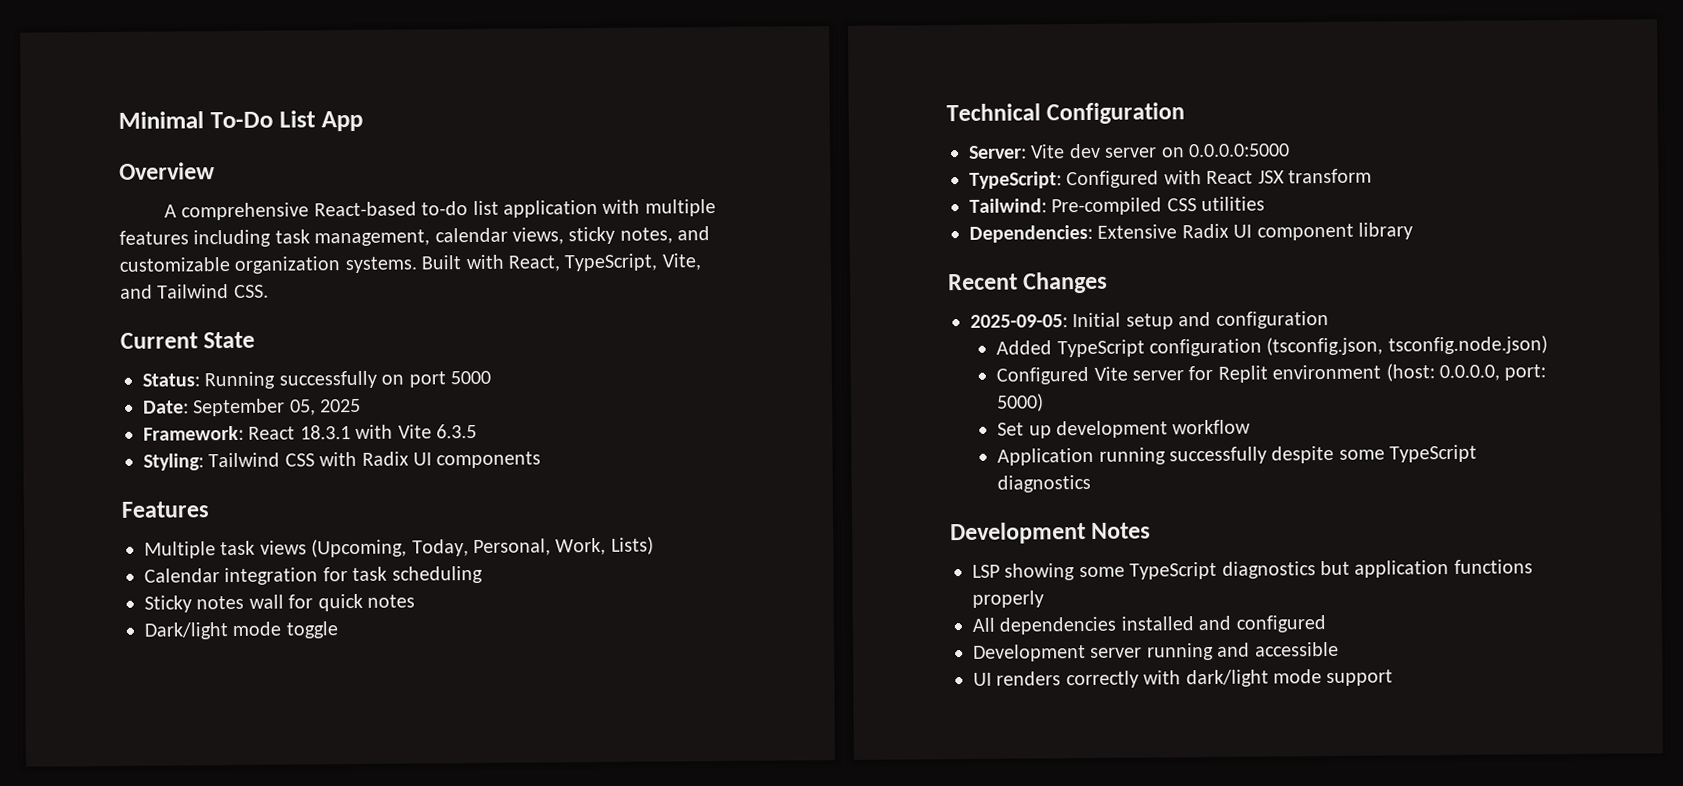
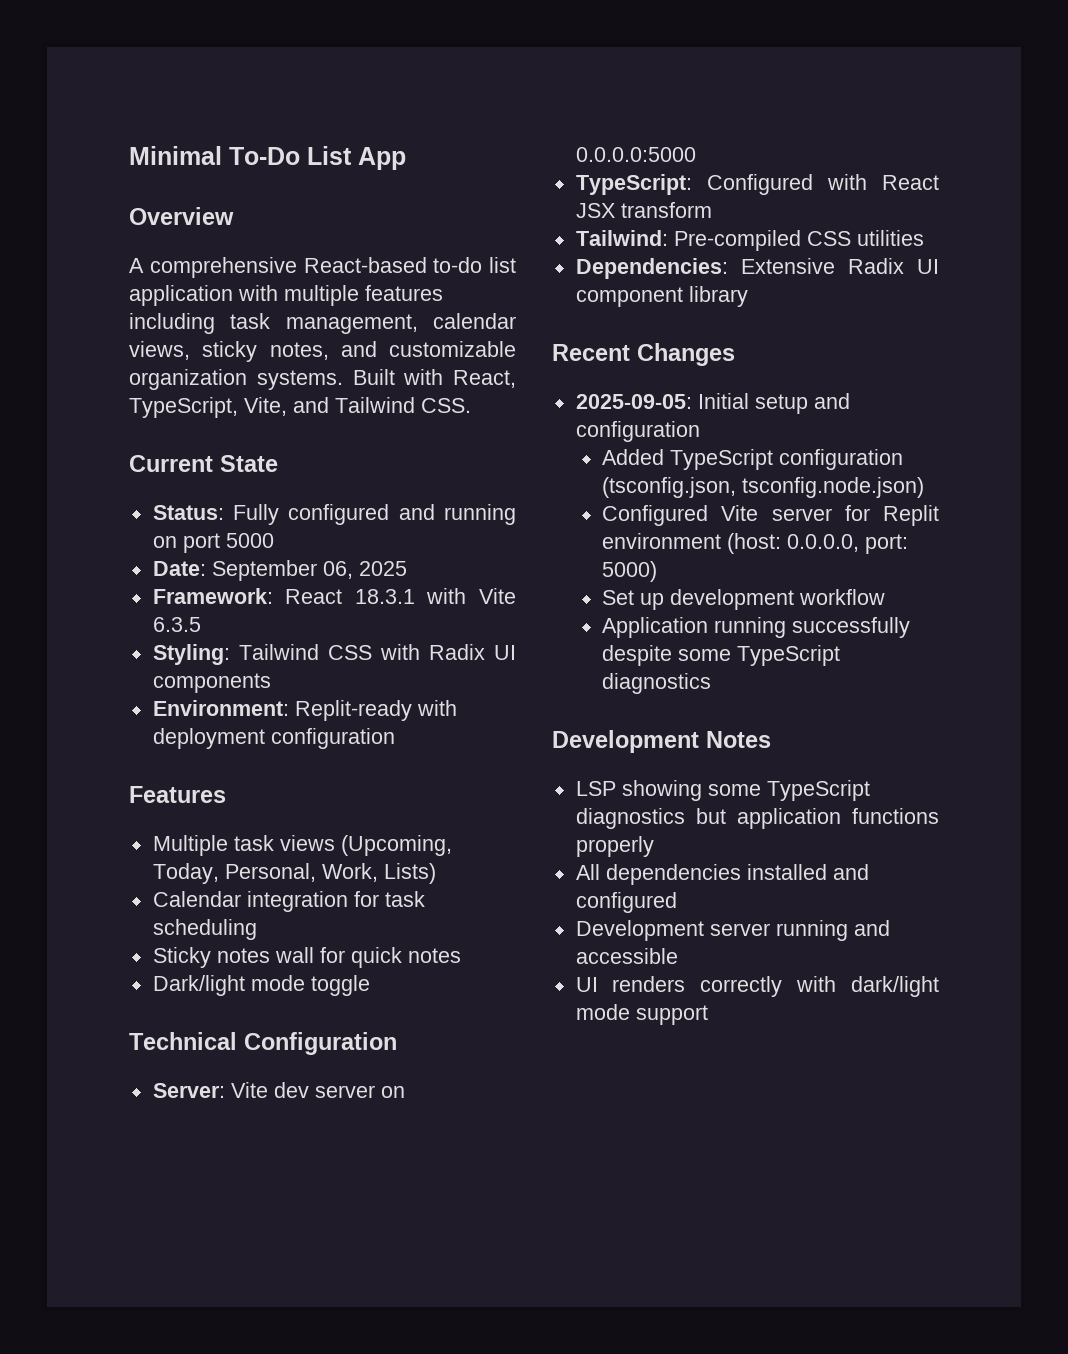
[204,370,377,390] Running successfully -> [232,504,516,525] Fully configured and running
[289,399,316,416] 05, -> [322,561,353,579] 06,
(542, 460) none -> [152,700,457,721] [152,728,395,749] // Environment: Replit-ready with deployment configuration

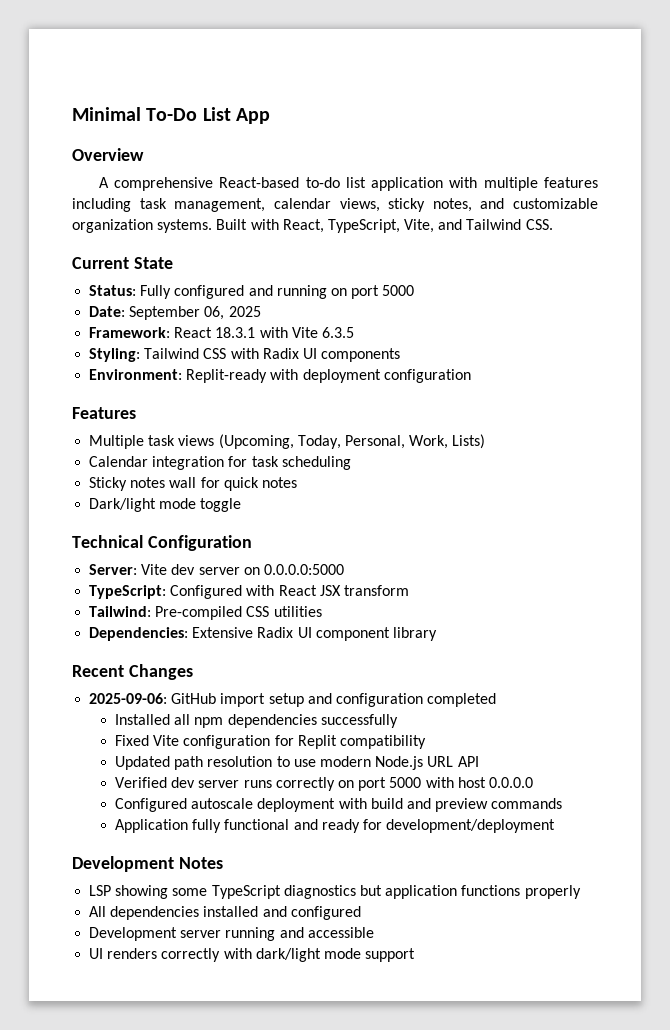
[575,393,749,409] 2025-09-05: Initial -> [89,693,266,707] 2025-09-06: GitHub import
[602,449,904,470] [602,477,925,498] [602,505,940,526] [602,533,909,554] [602,561,658,582] [602,589,886,610] [602,617,911,638] [602,645,841,666] [602,673,712,694] // Added TypeScript configuration (tsconfig.json, tsconfig.node.json) // Configured Vite server for Replit environment (host: 0.0.0.0, port: 5000) // Set up development workflow // Application running successfully despite some TypeScript diagnostics -> [427,693,497,707] [115,714,398,728] [115,735,427,749] [115,756,479,770] [115,777,533,791] [115,798,563,812] [115,819,556,833] completed // Installed all npm dependencies successfully // Fixed Vite configuration for Replit compatibility // Updated path resolution to use modern Node.js URL API // Verified dev server runs correctly on port 5000 with host 0.0.0.0 // Configured autoscale deployment with build and preview commands // Application fully functional and ready for development/deployment

